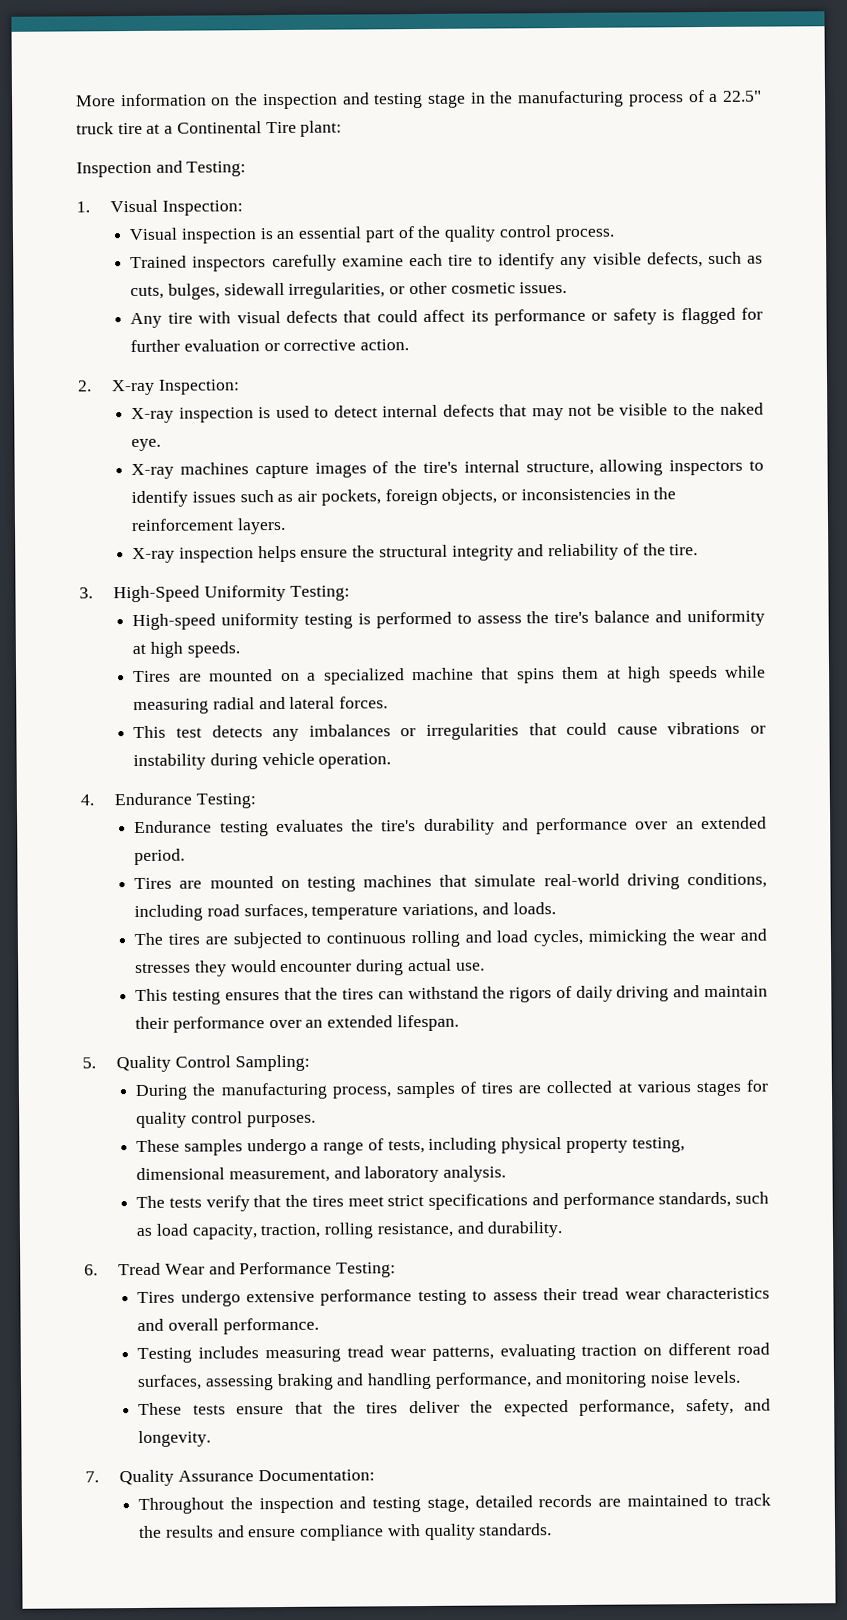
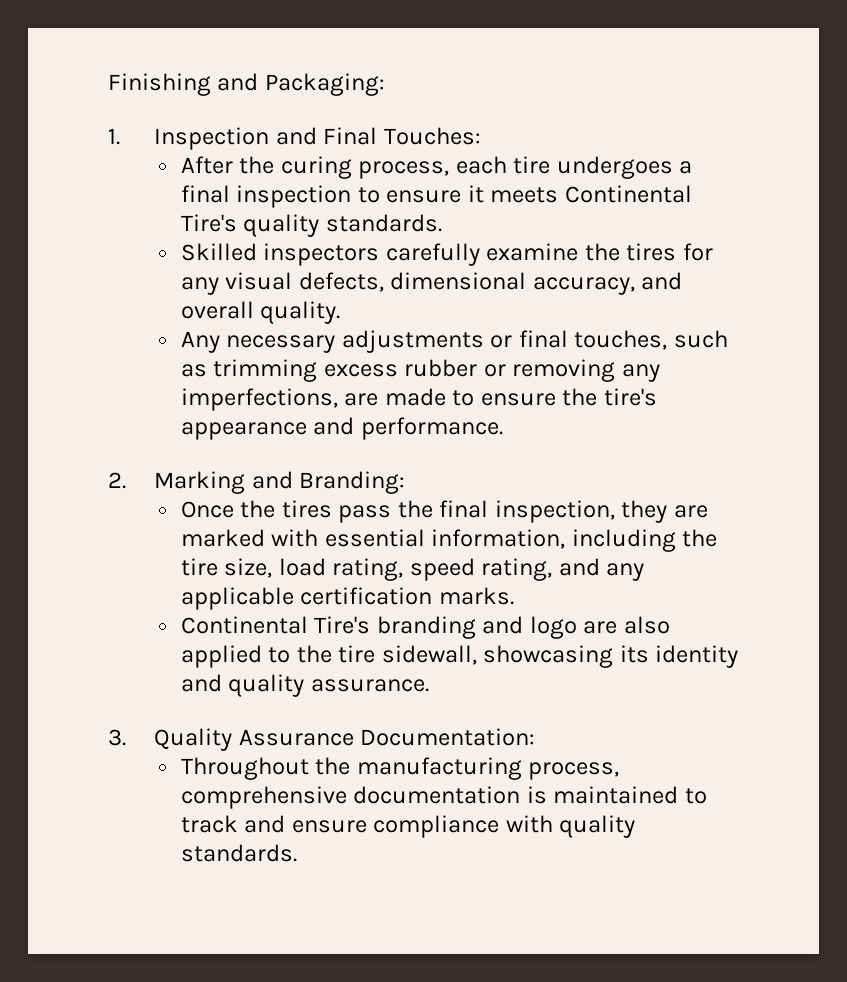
[76,90,762,110] [76,120,343,137] [76,160,247,178] [76,199,243,216] [129,225,615,244] [130,251,764,272] [130,281,568,300] [130,307,763,329] [130,339,410,353] [77,379,240,396] [131,402,764,424] [131,438,162,452] [131,459,765,480] [131,487,677,508] [131,517,287,535] [132,543,699,564] [79,584,350,603] [132,609,766,631] [132,641,240,658] [133,665,766,685] [133,696,389,715] [133,721,766,742] [133,752,392,771] [80,792,256,809] [134,816,768,837] [134,848,186,866] [134,872,767,892] [134,902,556,922] [134,928,768,949] [135,958,485,977] [135,985,769,1005] [135,1014,459,1033] [82,1054,310,1073] [135,1079,769,1101] [136,1111,316,1129] [136,1137,685,1156] [136,1165,507,1183] [136,1191,769,1212] [136,1221,563,1240] [84,1261,396,1278] [137,1286,770,1307] [137,1317,319,1335] [137,1342,771,1364] [137,1370,741,1391] [138,1398,772,1417] [138,1430,212,1448] [85,1471,99,1483] More information on the inspection and testing stage in the manufacturing process of a 22.5" truck tire at a Continental Tire plant: // Inspection and Testing: // 1. Visual Inspection: // Visual inspection is an essential part of the quality control process. // Trained inspectors carefully examine each tire to identify any visible defects, such as cuts, bulges, sidewall irregularities, or other cosmetic issues. // Any tire with visual defects that could affect its performance or safety is flagged for further evaluation or corrective action. // 2. X-ray Inspection: // X-ray inspection is used to detect internal defects that may not be visible to the naked eye. // X-ray machines capture images of the tire's internal structure, allowing inspectors to identify issues such as air pockets, foreign objects, or inconsistencies in the reinforcement layers. // X-ray inspection helps ensure the structural integrity and reliability of the tire. // 3. High-Speed Uniformity Testing: // High-speed uniformity testing is performed to assess the tire's balance and uniformity at high speeds. // Tires are mounted on a specialized machine that spins them at high speeds while measuring radial and lateral forces. // This test detects any imbalances or irregularities that could cause vibrations or instability during vehicle operation. // 4. Endurance Testing: // Endurance testing evaluates the tire's durability and performance over an extended period. // Tires are mounted on testing machines that simulate real-world driving conditions, including road surfaces, temperature variations, and loads. // The tires are subjected to continuous rolling and load cycles, mimicking the wear and stresses they would encounter during actual use. // This testing ensures that the tires can withstand the rigors of daily driving and maintain their performance over an extended lifespan. // 5. Quality Control Sampling: // During the manufacturing process, samples of tires are collected at various stages for quality control purposes. // These samples undergo a range of tests, including physical property testing, dimensional measurement, and laboratory analysis. // The tests verify that the tires meet strict specifications and performance standards, such as load capacity, traction, rolling resistance, and durability. // 6. Tread Wear and Performance Testing: // Tires undergo extensive performance testing to assess their tread wear characteristics and overall performance. // Testing includes measuring tread wear patterns, evaluating traction on different road surfaces, assessing braking and handling performance, and monitoring noise levels. // These tests ensure that the tires deliver the expected performance, safety, and longevity. // 7. -> [108,73,385,96] [108,127,481,150] [180,156,693,179] [180,185,692,208] [180,214,442,237] [180,243,713,266] [180,272,683,295] [180,301,341,324] [180,330,728,353] [180,359,660,382] [180,388,657,411] [180,417,503,440] [108,471,406,494] [180,500,708,523] [180,529,718,552] [180,558,645,581] [180,587,514,610] [180,616,670,639] [180,645,739,668] [180,674,429,697] [108,729,126,746] Finishing and Packaging: // 1. Inspection and Final Touches: // After the curing process, each tire undergoes a final inspection to ensure it meets Continental Tire's quality standards. // Skilled inspectors carefully examine the tires for any visual defects, dimensional accuracy, and overall quality. // Any necessary adjustments or final touches, such as trimming excess rubber or removing any imperfections, are made to ensure the tire's appearance and performance. // 2. Marking and Branding: // Once the tires pass the final inspection, they are marked with essential information, including the tire size, load rating, speed rating, and any applicable certification marks. // Continental Tire's branding and logo are also applied to the tire sidewall, showcasing its identity and quality assurance. // 3.
[258,1494,621,1514] inspection and testing stage, detailed records are -> [356,757,620,780] [180,786,547,809] manufacturing process, comprehensive documentation is
[138,1525,215,1539] the results -> (238, 824) none

